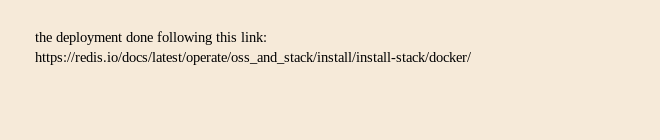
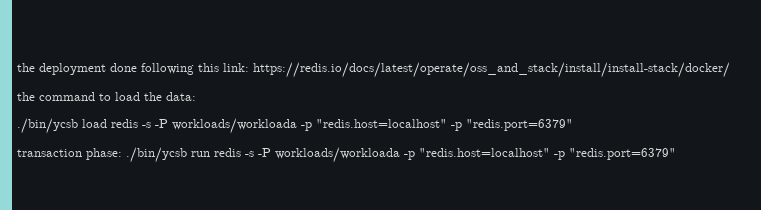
(472, 58) none -> [17,92,196,101] [17,118,573,134] [17,147,676,163] // the command to load the data: // ./bin/ycsb load redis -s -P workloads/workloada -p "redis.host=localhost" -p "redis.port=6379" // transaction phase: ./bin/ycsb run redis -s -P workloads/workloada -p "redis.host=localhost" -p "redis.port=6379"

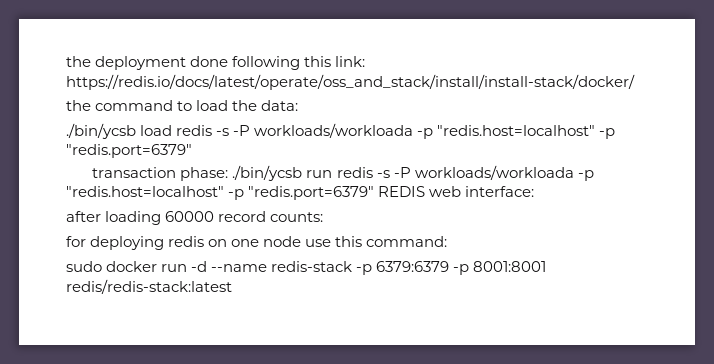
(676, 154) none -> [378,186,535,197] [66,211,324,225] [66,236,448,250] [66,261,547,275] [66,279,232,294] REDIS web interface: // after loading 60000 record counts: // for deploying redis on one node use this command: // sudo docker run -d --name redis-stack -p 6379:6379 -p 8001:8001 redis/redis-stack:latest

